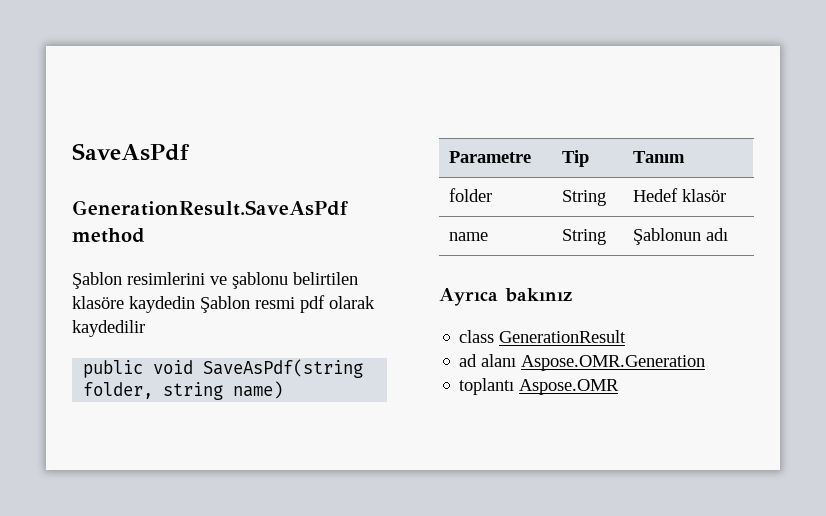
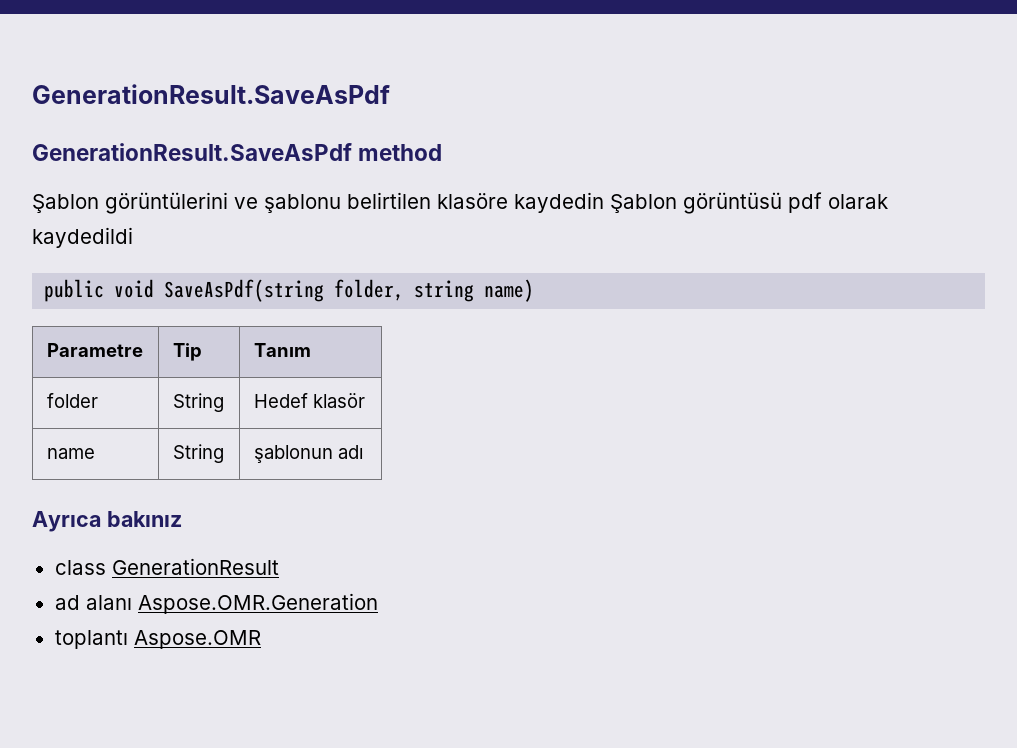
[72,143,190,161] SaveAsPdf -> [32,84,390,104] GenerationResult.SaveAsPdf
[127,272,205,285] resimlerini -> [105,192,228,214] görüntülerini
[255,297,295,309] resmi -> [683,192,782,214] görüntüsü
[72,320,145,337] kaydedilir -> [32,227,133,248] kaydedildi
[632,228,701,245] Şablonun -> [253,445,333,463] şablonun

